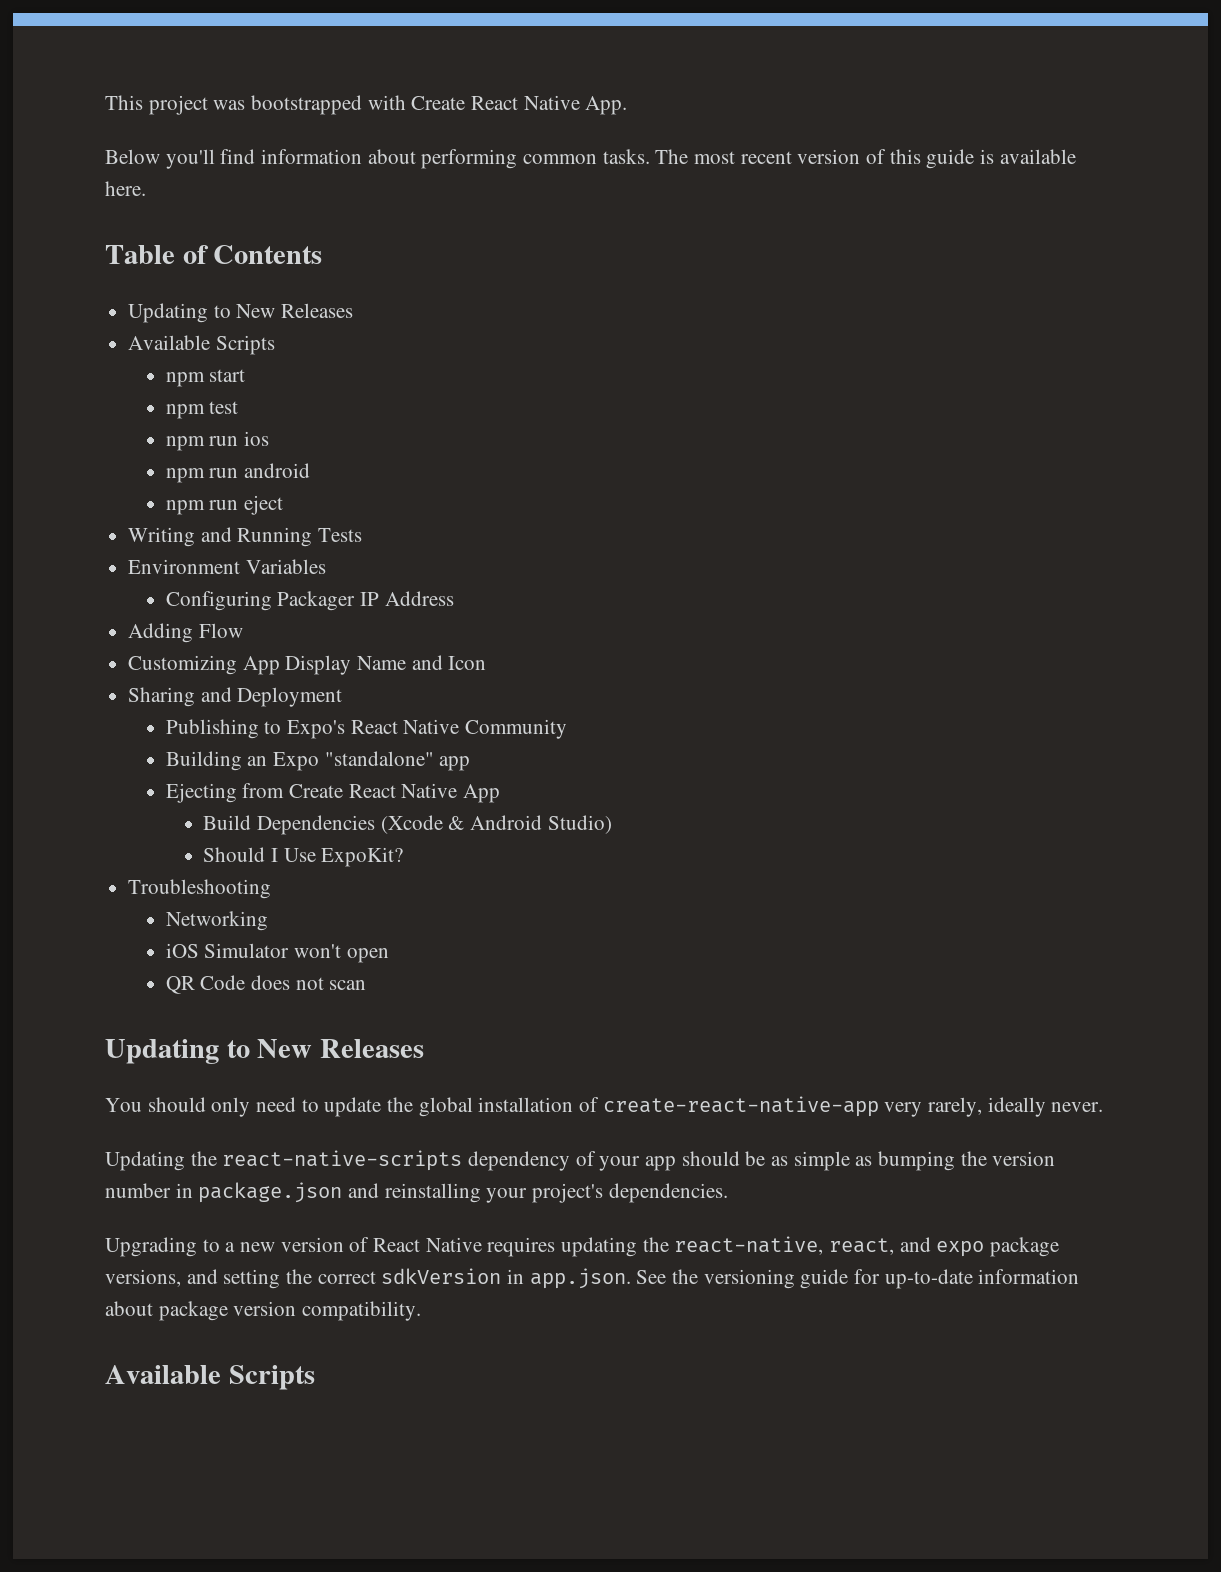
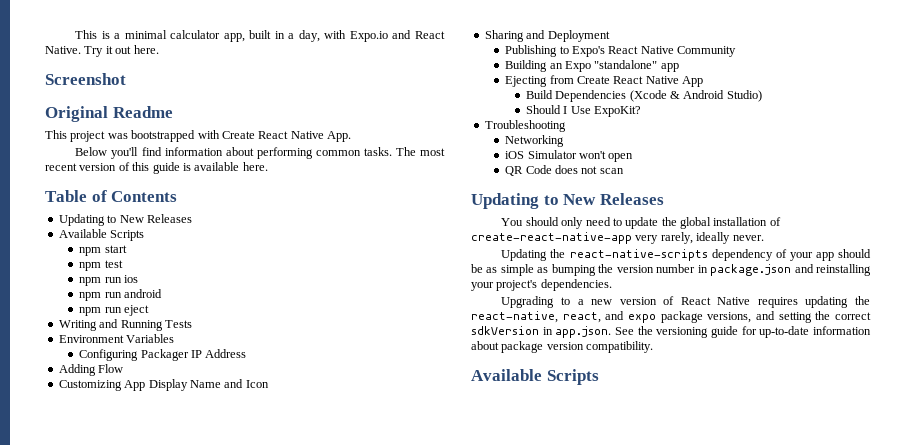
[105,95,143,110] This -> [75,30,445,42] [45,45,159,57] [45,73,126,85] [45,106,173,122] [45,130,67,139] This is a minimal calculator app, built in a day, with Expo.io and React Native. Try it out here. // Screenshot // Original Readme // This

